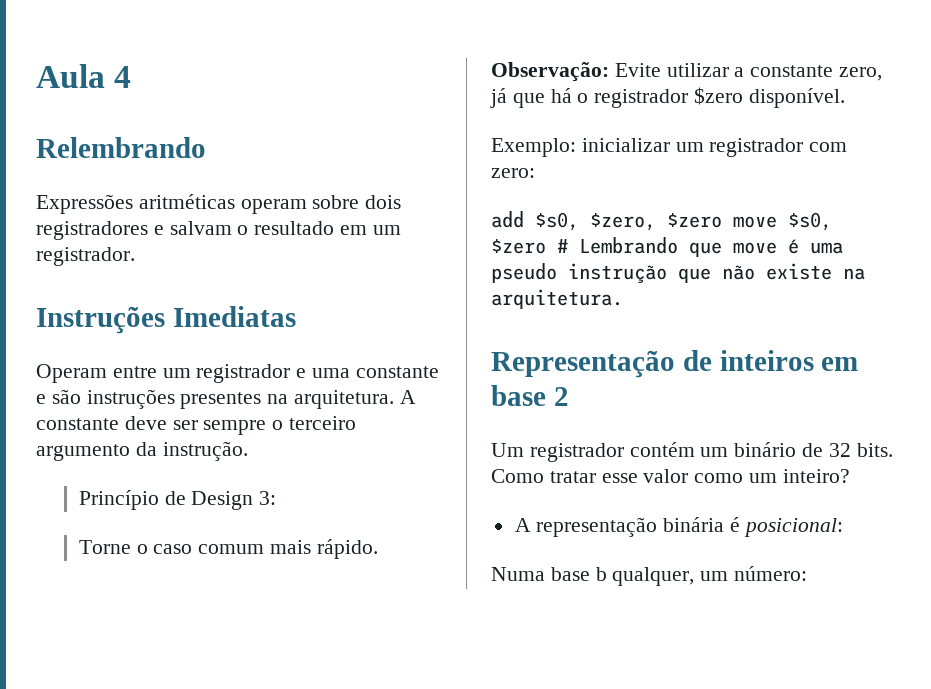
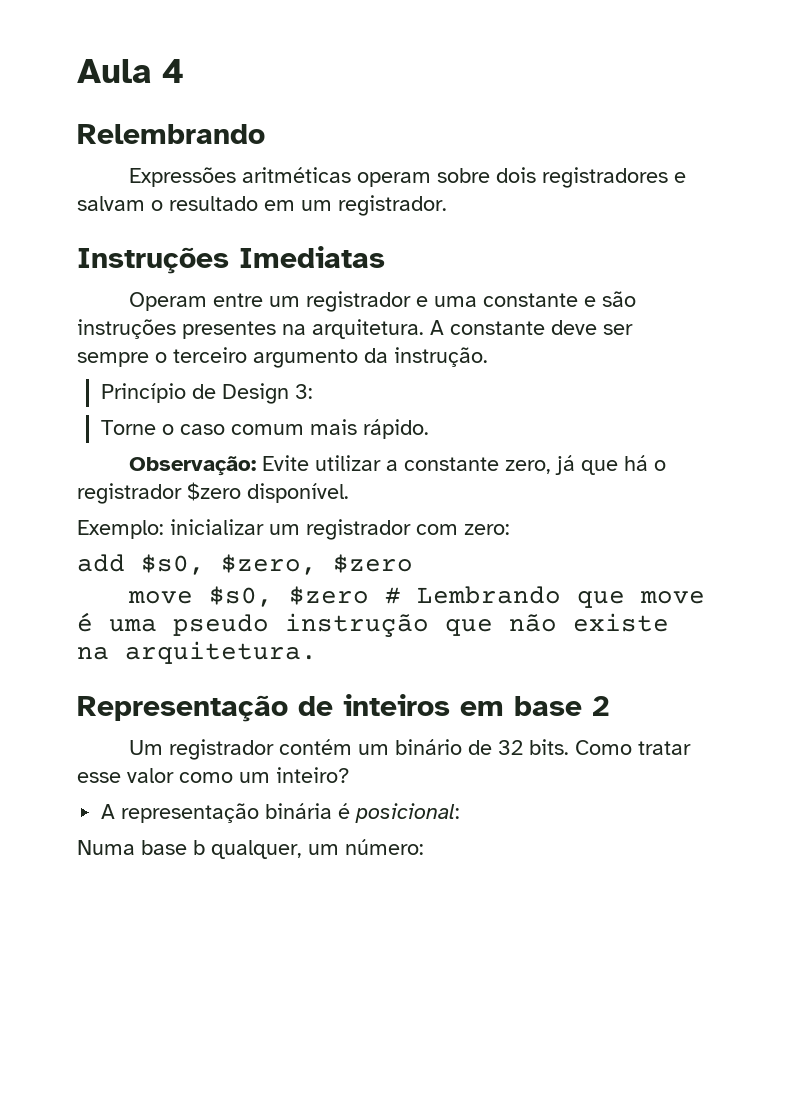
(722, 220) none -> (413, 563) //

